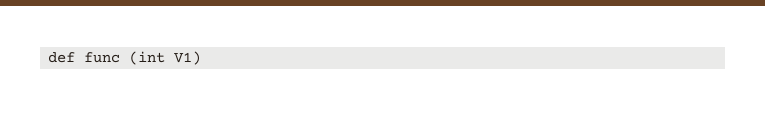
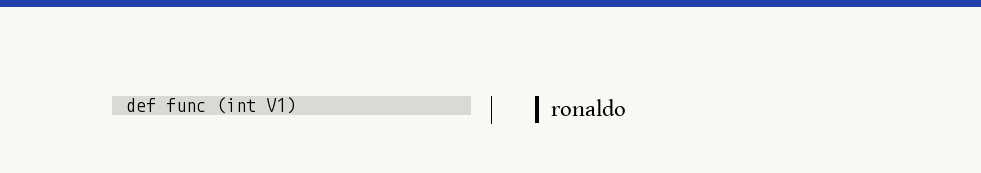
(201, 58) none -> [551,99,627,116] // ronaldo

